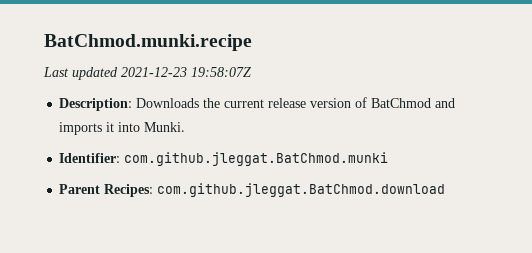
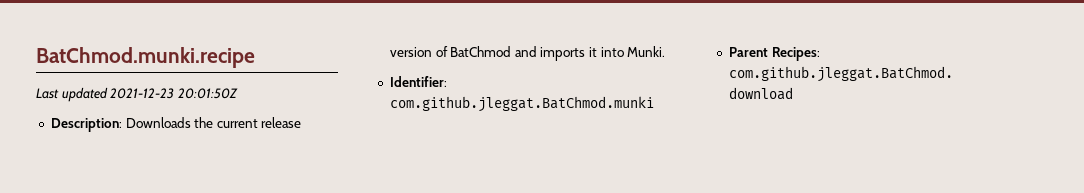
[191,67,251,77] 19:58:07Z -> [177,88,238,99] 20:01:50Z

